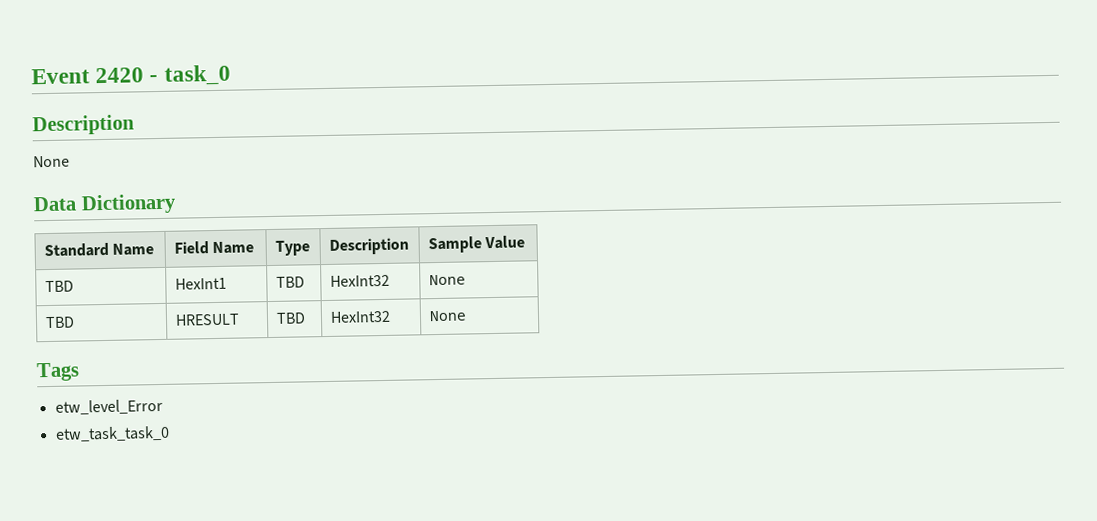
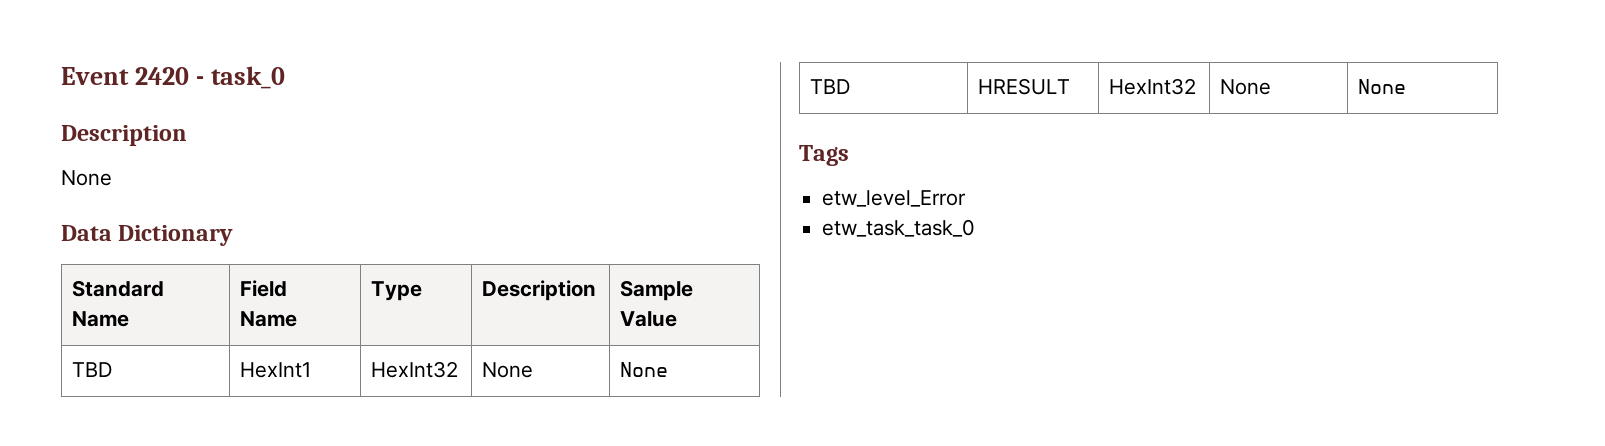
[275,276,305,288] [329,274,390,287] TBD | HexInt32 -> [371,361,459,378] [482,362,534,378] HexInt32 | None
[275,312,306,324] [329,310,391,323] TBD | HexInt32 -> [1109,78,1197,95] [1220,79,1272,95] HexInt32 | None

